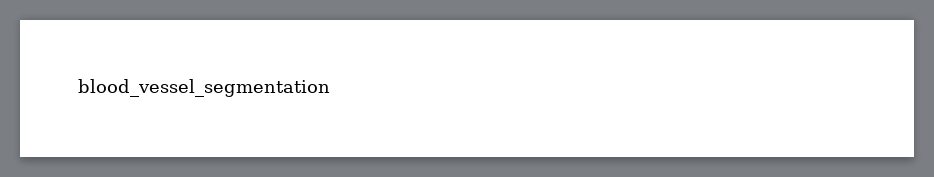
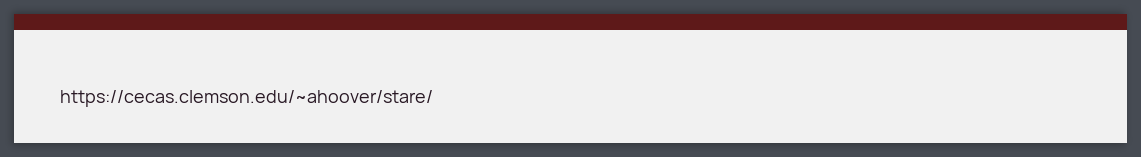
[78,79,330,97] blood_vessel_segmentation -> [60,90,433,107] https://cecas.clemson.edu/~ahoover/stare/

